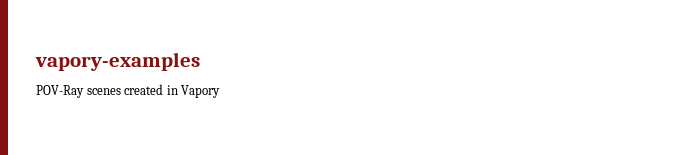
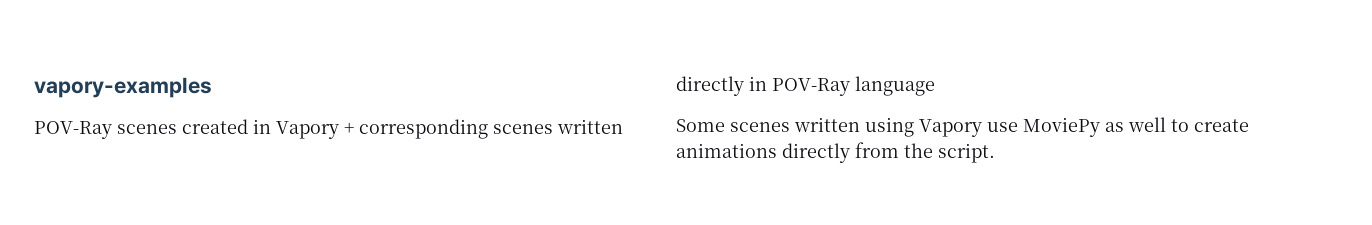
(221, 91) none -> [344,119,623,139] [676,76,935,96] [676,117,1249,137] [676,142,995,163] + corresponding scenes written directly in POV-Ray language // Some scenes written using Vapory use MoviePy as well to create animations directly from the script.

